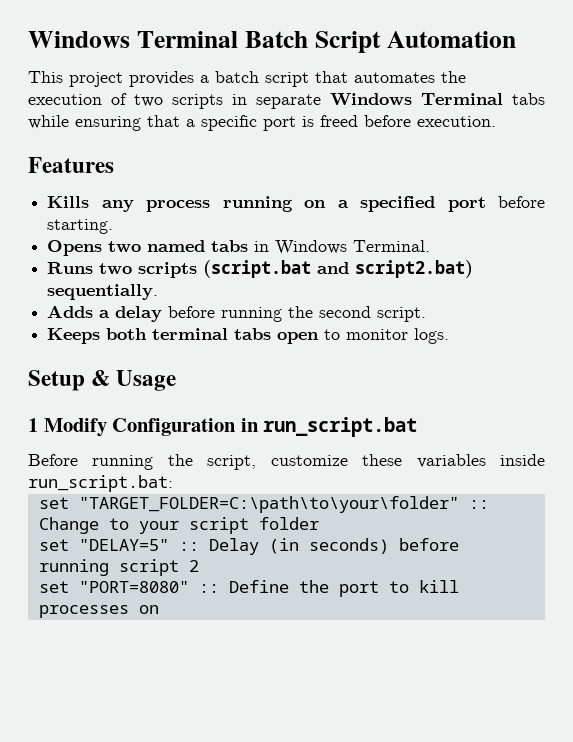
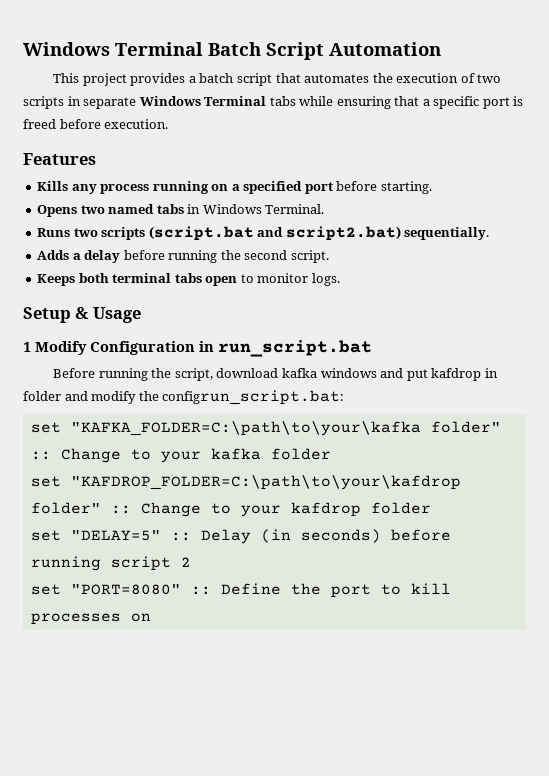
[270,454,545,468] [28,475,173,492] [38,496,489,513] [38,517,249,534] customize these variables inside run_script.bat: // set "TARGET_FOLDER=C:\path\to\your\folder" :: Change to your script -> [216,368,498,381] [23,390,345,405] [30,421,501,436] [30,448,331,463] [30,475,461,490] [30,502,361,517] download kafka windows and put kafdrop in folder and modify the configrun_script.bat: // set "KAFKA_FOLDER=C:\path\to\your\kafka folder" :: Change to your kafka folder // set "KAFDROP_FOLDER=C:\path\to\your\kafdrop folder" :: Change to your kafdrop

